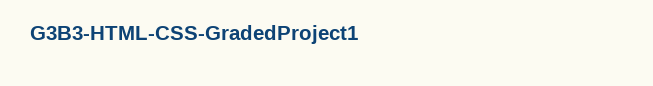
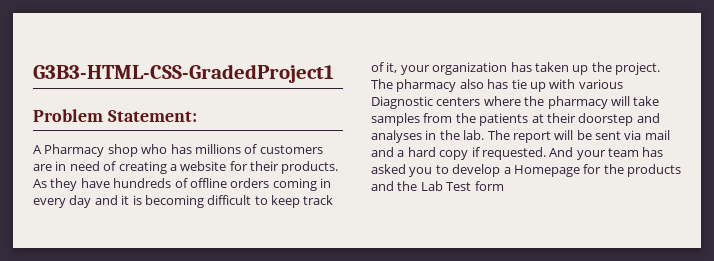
(358, 34) none -> [33,109,197,122] [33,144,323,157] [33,161,339,174] [33,178,331,191] [33,195,334,208] [371,62,660,75] [371,79,623,92] [371,96,660,109] [371,113,660,126] [371,130,670,143] [371,147,664,160] [371,164,681,177] [371,181,504,191] // Problem Statement: // A Pharmacy shop who has millions of customers are in need of creating a website for their products. As they have hundreds of offline orders coming in every day and it is becoming difficult to keep track of it, your organization has taken up the project. The pharmacy also has tie up with various Diagnostic centers where the pharmacy will take samples from the patients at their doorstep and analyses in the lab. The report will be sent via mail and a hard copy if requested. And your team has asked you to develop a Homepage for the products and the Lab Test form

